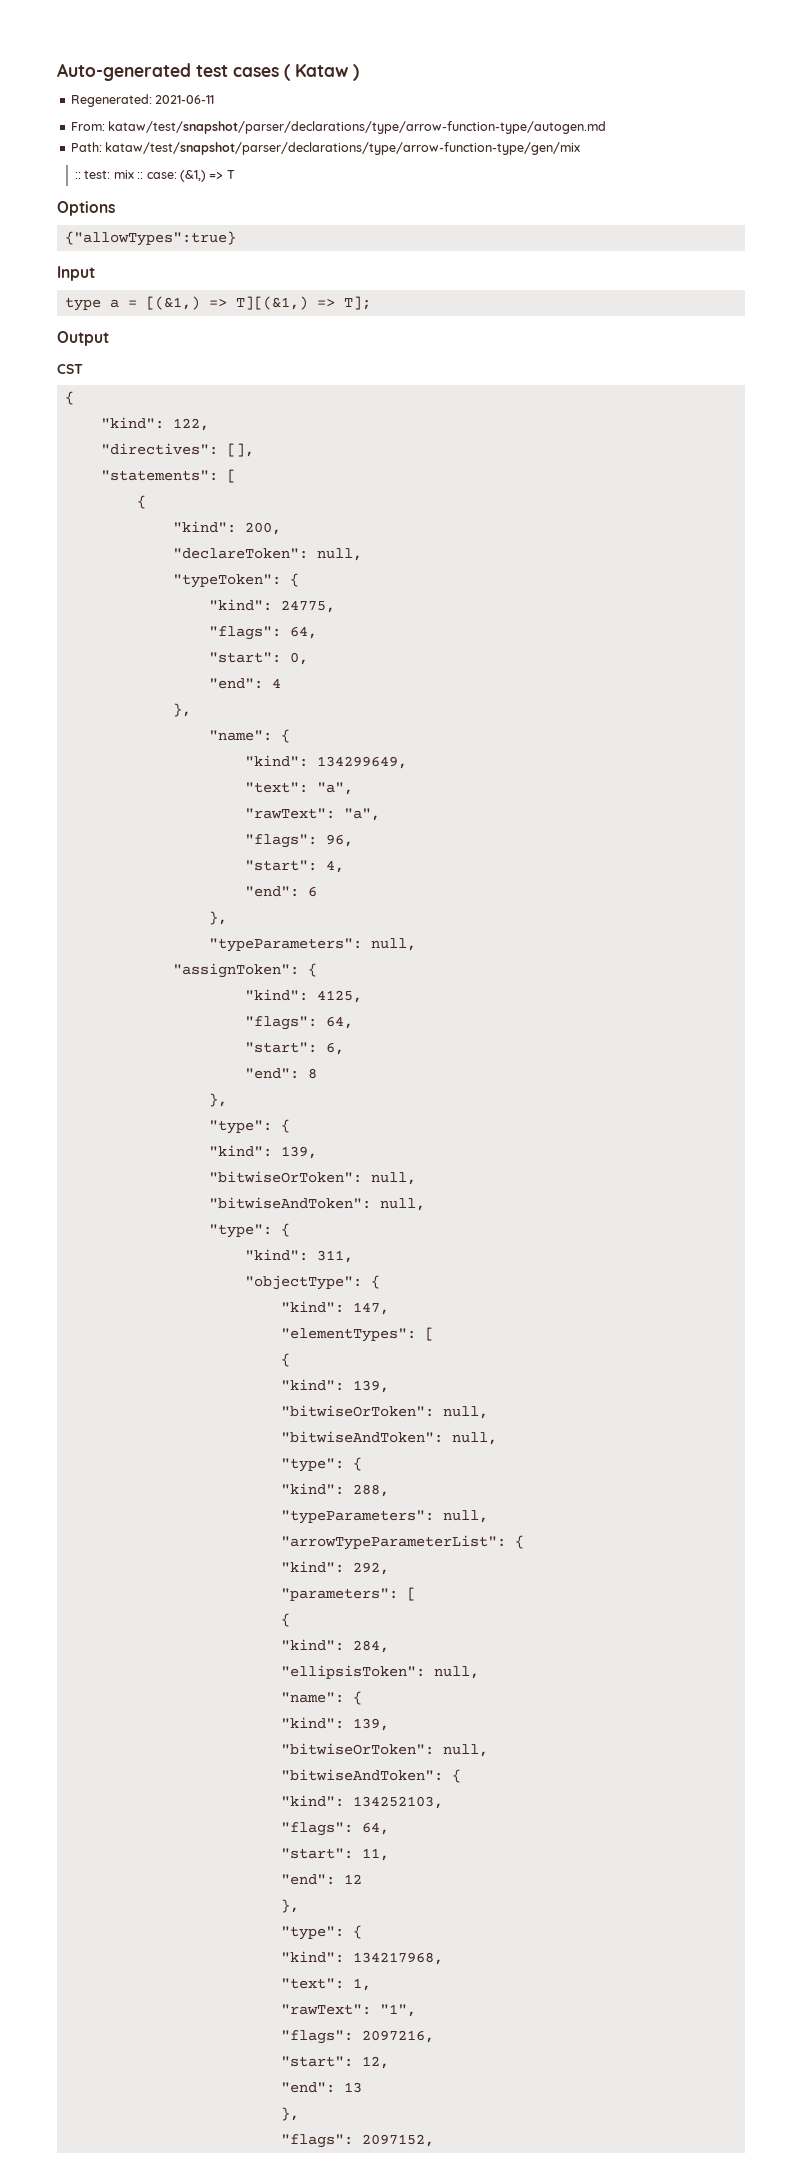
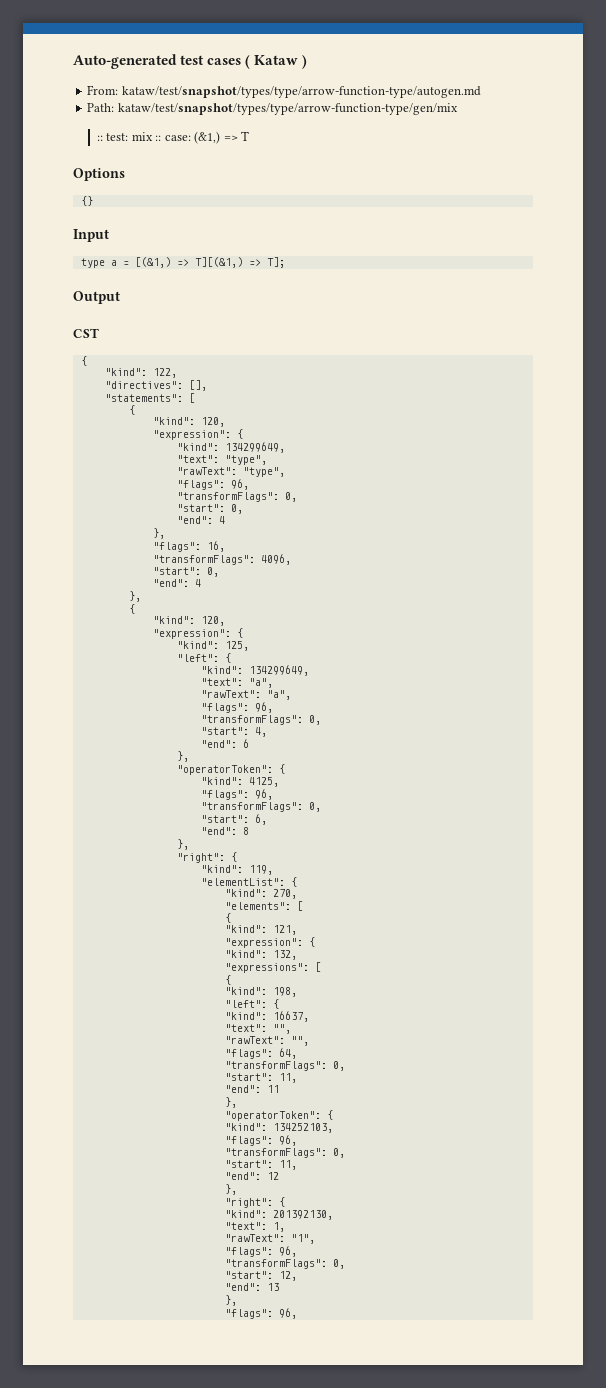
[70,94,215,107] // Regenerated: 2021-06-11 -> (308, 62) none
[108,121,607,134] kataw/test/snapshot/parser/declarations/type/arrow-function-type/autogen.md -> [121,86,481,98] kataw/test/snapshot/types/type/arrow-function-type/autogen.md
[105,142,581,155] kataw/test/snapshot/parser/declarations/type/arrow-function-type/gen/mix -> [117,103,458,115] kataw/test/snapshot/types/type/arrow-function-type/gen/mix
[64,231,236,246] {"allowTypes":true} -> [80,196,93,206] {}
[244,522,281,535] [172,548,362,561] [172,573,299,588] [208,599,335,613] [208,626,317,640] [208,652,308,665] [208,678,281,689] [172,703,191,717] [208,730,272,741] 200, // "declareToken": null, // "typeToken": { // "kind": 24775, // "flags": 64, // "start": 0, // "end": 4 // }, // "name": -> [200,417,225,427] [152,429,243,440] [176,442,285,453] [176,455,267,465] [176,467,285,477] [176,479,249,490] [176,492,297,502] [176,504,243,514] [176,516,225,524] [152,528,165,539] [152,541,225,552] [152,554,291,565] [152,567,219,577] [152,579,201,587] [128,591,141,602] [128,604,135,614] [152,616,225,626] [152,628,243,639] [176,641,249,651] [176,654,219,662] 120, // "expression": { // "kind": 134299649, // "text": "type", // "rawText": "type", // "flags": 96, // "transformFlags": 0, // "start": 0, // "end": 4 // }, // "flags": 16, // "transformFlags": 4096, // "start": 0, // "end": 4 // }, // { // "kind": 120, // "expression": { // "kind": 125, // "left":
(353, 840) none -> [200,715,321,725] // "transformFlags": 0,
[208,938,416,952] [172,963,299,978] "typeParameters": null, // "assignToken": -> [176,765,273,775] "operatorToken":
[325,1016,353,1029] 64, -> [254,789,273,800] [200,802,321,812] 96, // "transformFlags": 0,
[208,1119,290,1134] [208,1145,317,1159] [208,1171,416,1185] [208,1197,425,1211] [208,1223,290,1238] [244,1249,353,1263] [244,1275,380,1290] [280,1301,389,1315] [280,1327,434,1342] [280,1353,290,1367] [280,1379,389,1393] [280,1405,488,1419] [280,1431,497,1445] [280,1457,362,1472] [280,1483,389,1497] [280,1510,488,1524] [280,1535,524,1550] [280,1561,389,1575] [280,1587,416,1601] [280,1613,290,1627] [280,1639,389,1653] [280,1665,479,1679] [280,1691,362,1705] [280,1717,389,1731] [280,1743,488,1757] [280,1769,443,1781] "type": { // "kind": 139, // "bitwiseOrToken": null, // "bitwiseAndToken": null, // "type": { // "kind": 311, // "objectType": { // "kind": 147, // "elementTypes": [ // { // "kind": 139, // "bitwiseOrToken": null, // "bitwiseAndToken": null, // "type": { // "kind": 288, // "typeParameters": null, // "arrowTypeParameterList": { // "kind": 292, // "parameters": [ // { // "kind": 284, // "ellipsisToken": null, // "name": { // "kind": 139, // "bitwiseOrToken": null, // "bitwiseAndToken": -> [176,852,237,863] [200,865,273,875] [200,877,297,887] [224,889,297,899] [224,901,303,911] [224,913,231,923] [224,925,297,935] [224,937,315,948] [224,950,297,960] [224,962,321,973] [224,975,231,985] [224,987,297,997] [224,999,279,1009] [224,1011,309,1022] [224,1024,291,1034] [224,1036,309,1046] [224,1048,297,1059] [224,1061,345,1071] [224,1073,297,1083] [224,1085,279,1093] [224,1097,237,1108] [224,1111,321,1121] "right": { // "kind": 119, // "elementList": { // "kind": 270, // "elements": [ // { // "kind": 121, // "expression": { // "kind": 132, // "expressions": [ // { // "kind": 198, // "left": { // "kind": 16637, // "text": "", // "rawText": "", // "flags": 64, // "transformFlags": 0, // "start": 11, // "end": 11 // }, // "operatorToken":
[361,1822,389,1835] 64, -> [278,1135,297,1146] [224,1148,345,1158] 96, // "transformFlags": 0,
[280,1925,362,1940] [280,1951,443,1965] "type": { // "kind": 134217968, -> [224,1197,285,1208] [224,1210,333,1220] "right": { // "kind": 201392130,
[361,2030,434,2043] 2097216, -> [278,1246,297,1257] [224,1259,345,1269] 96, // "transformFlags": 0,
[361,2134,434,2147] 2097152, -> [278,1308,297,1319] 96,

